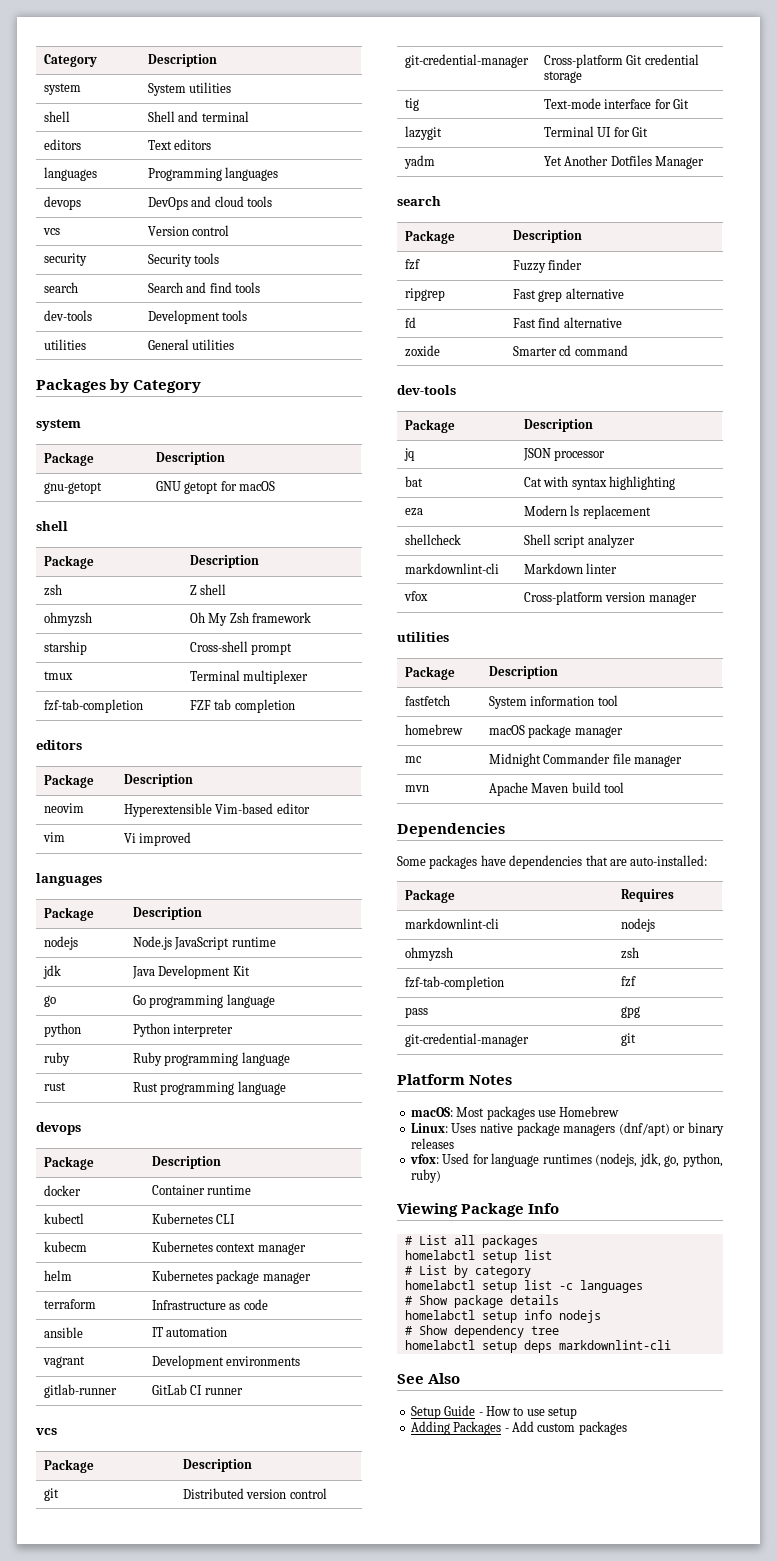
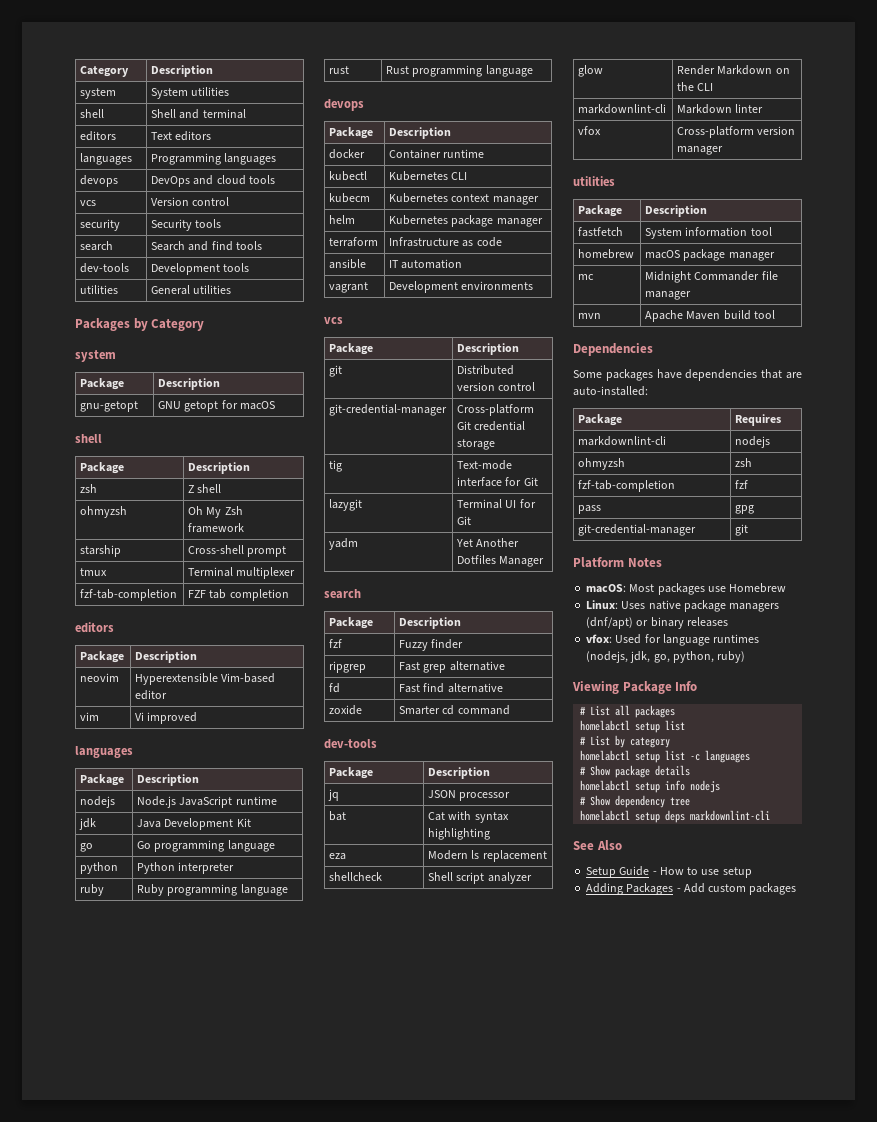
[43,1384,117,1398] [151,1384,243,1395] // gitlab-runner | GitLab CI runner -> (534, 285) none
(635, 541) none -> [578,65,604,77] [677,65,790,75] [677,82,714,91] // glow | Render Markdown on the CLI

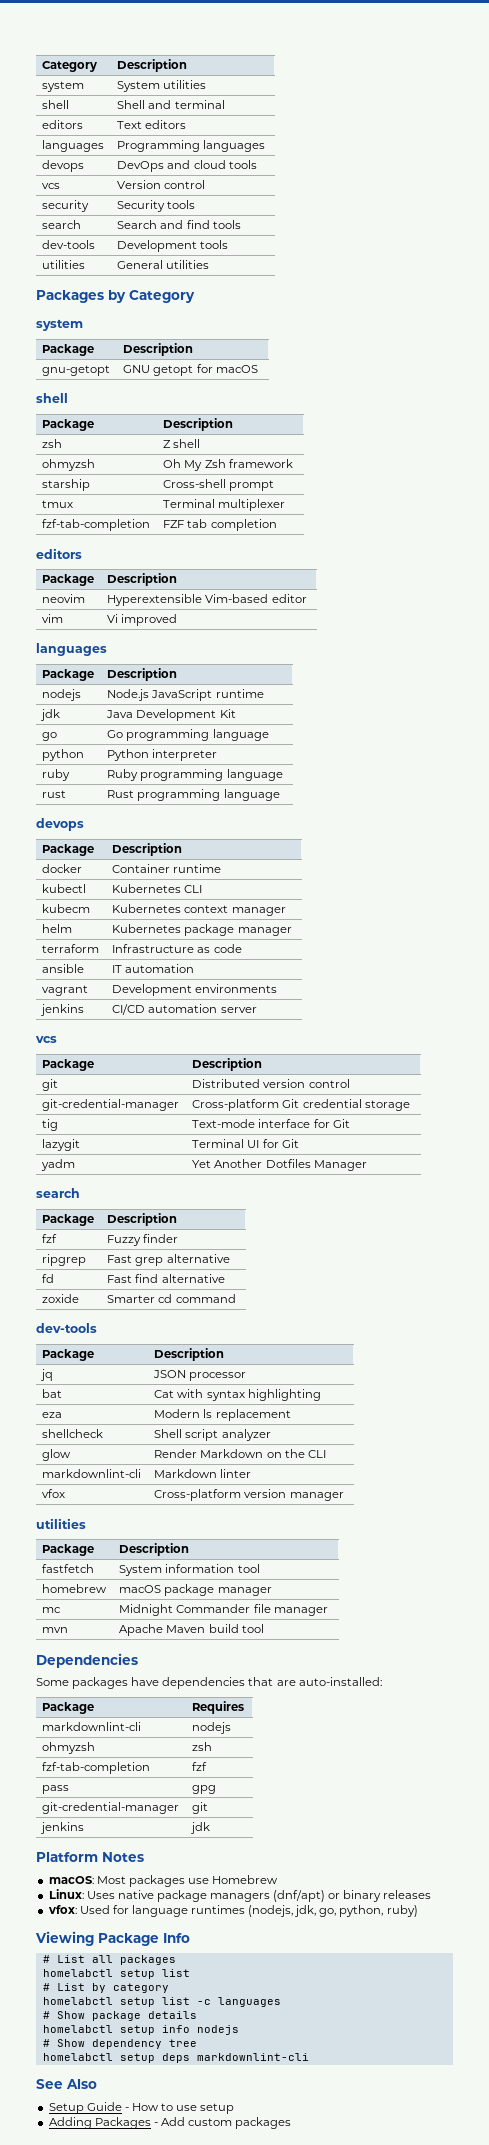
(534, 285) none -> [40,1004,85,1016] [112,1004,257,1015] // jenkins | CI/CD automation server
(749, 530) none -> [40,1822,85,1834] [190,1822,211,1834] // jenkins | jdk

